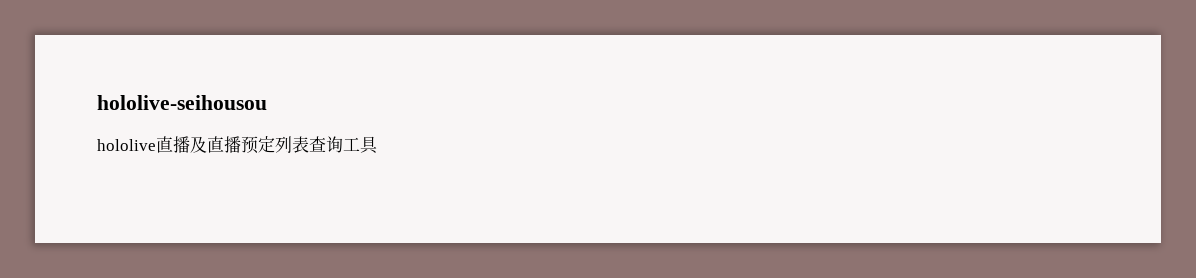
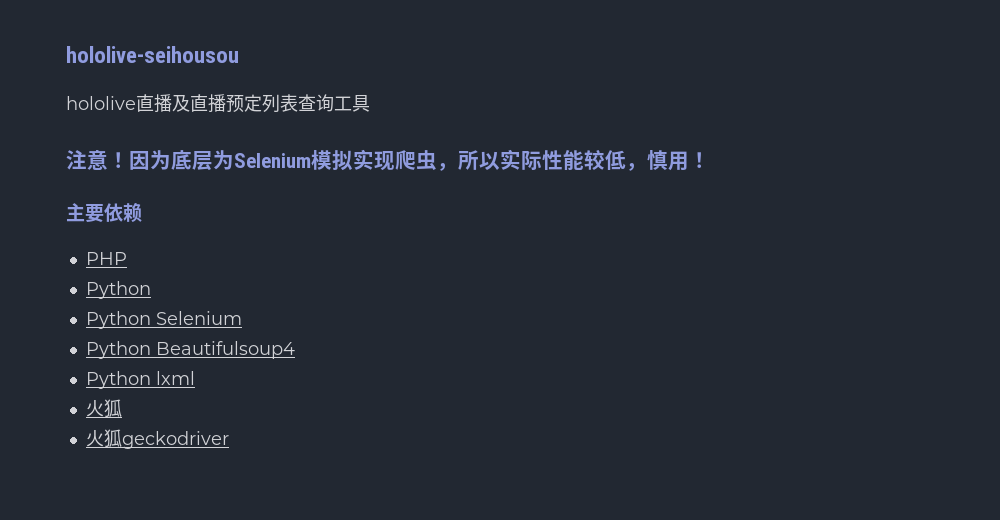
(378, 145) none -> [66,149,710,171] [66,203,142,223] [85,252,127,265] [85,281,151,299] [85,311,242,329] [85,341,295,359] [85,371,195,389] [85,399,122,418] [85,429,229,449] // 注意！因为底层为Selenium模拟实现爬虫，所以实际性能较低，慎用！ // 主要依赖 // PHP // Python // Python Selenium // Python Beautifulsoup4 // Python lxml // 火狐 // 火狐geckodriver

